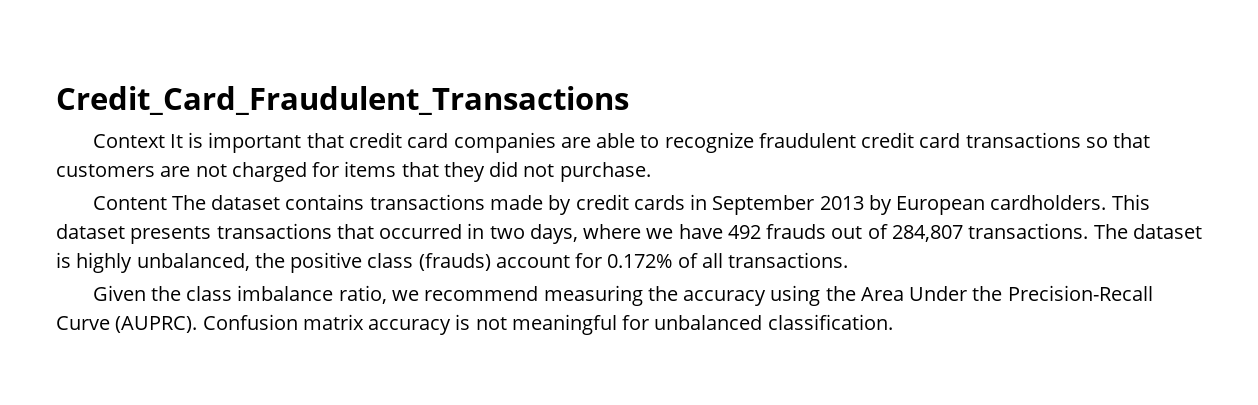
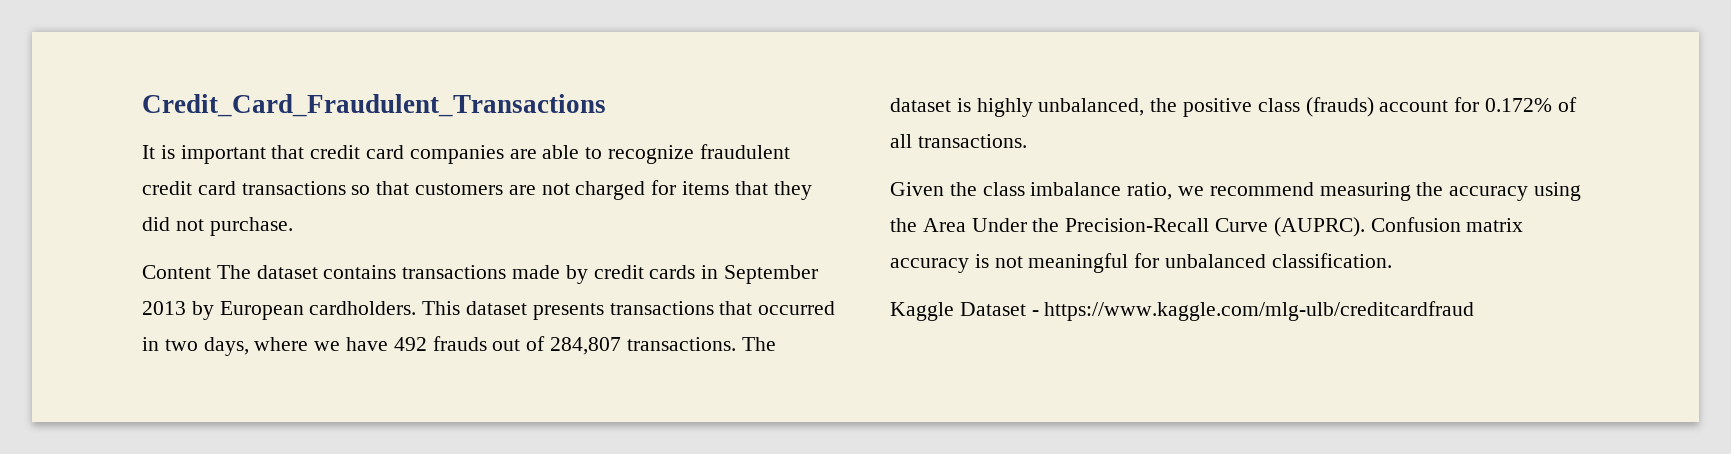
[92,134,165,148] Context -> (606, 105) none
(893, 322) none -> [890,301,1475,321] // Kaggle Dataset - https://www.kaggle.com/mlg-ulb/creditcardfraud

